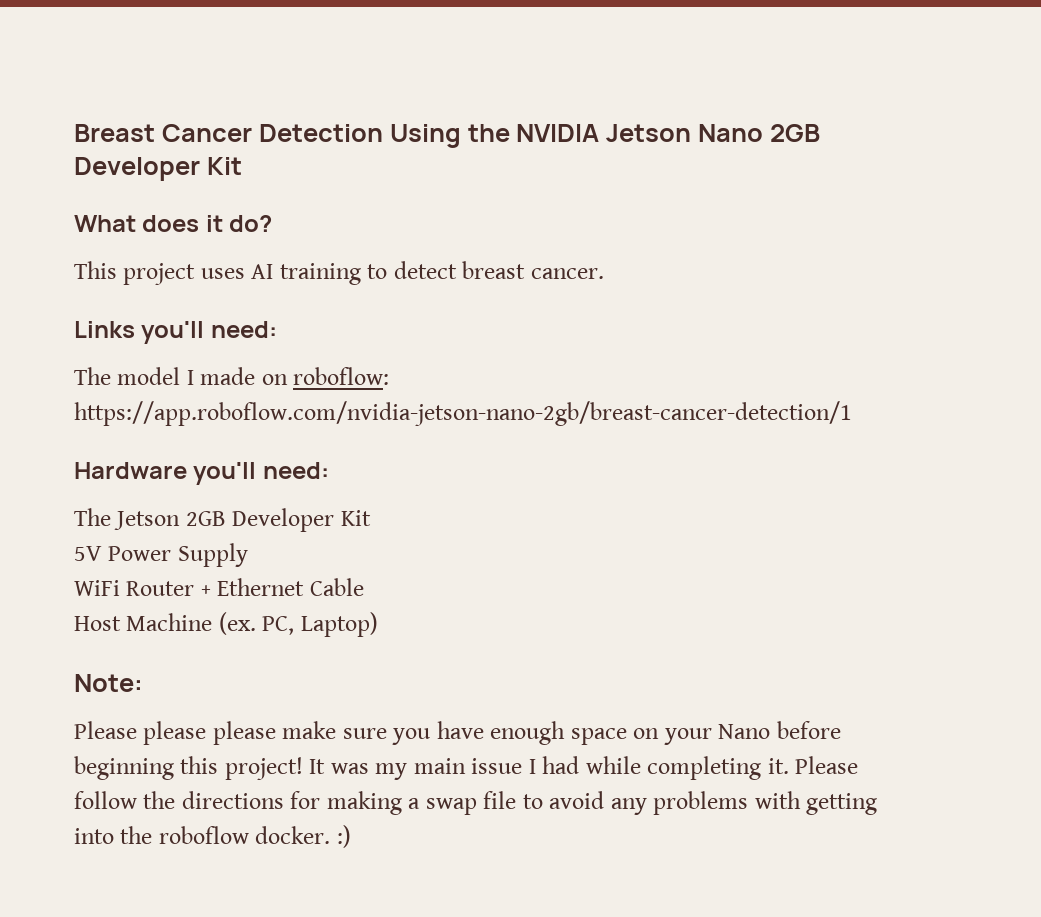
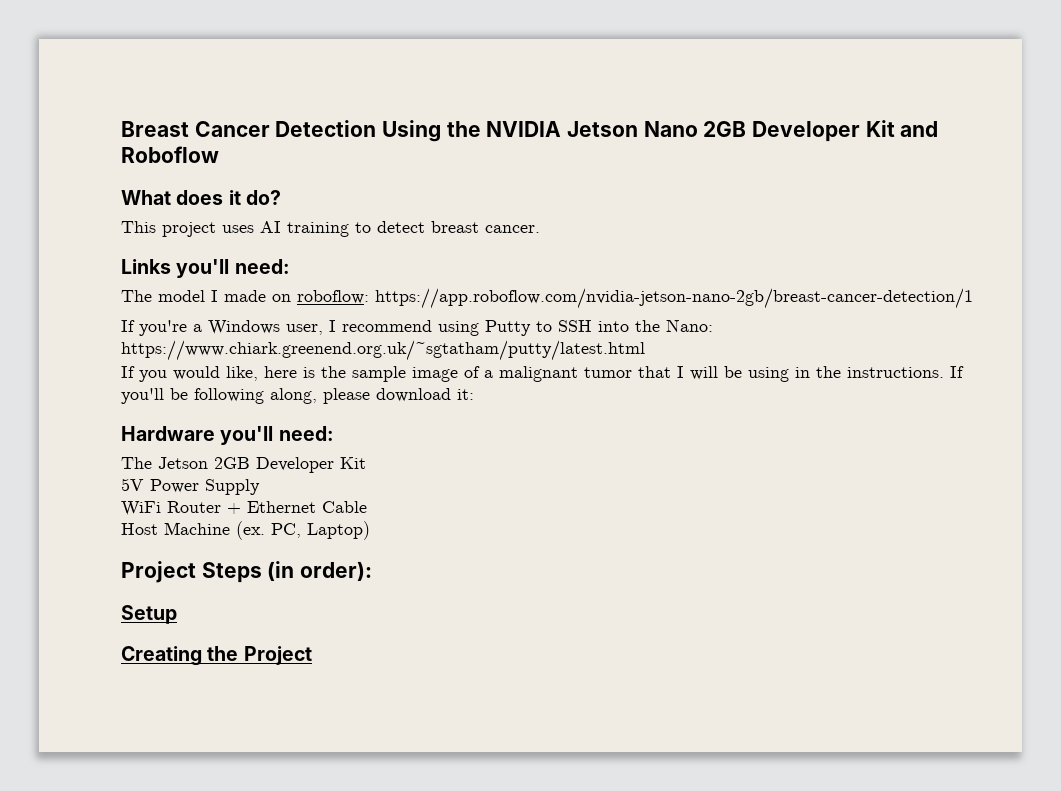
(242, 166) none -> [900,121,939,137] [121,146,219,163] and Roboflow
(852, 413) none -> [121,319,713,336] [121,340,645,361] [121,366,964,382] [121,388,474,404] // If you're a Windows user, I recommend using Putty to SSH into the Nano: https://www.chiark.greenend.org.uk/~sgtatham/putty/latest.html // If you would like, here is the sample image of a malignant tumor that I will be using in the instructions. If you'll be following along, please download it:
[74,674,143,692] [74,721,841,745] [74,756,859,780] [74,791,878,815] [74,825,351,848] Note: // Please please please make sure you have enough space on your Nano before beginning this project! It was my main issue I had while completing it. Please follow the directions for making a swap file to avoid any problems with getting into the roboflow docker. :) -> [121,561,373,583] [121,605,177,624] [121,646,312,666] Project Steps (in order): // Setup // Creating the Project

